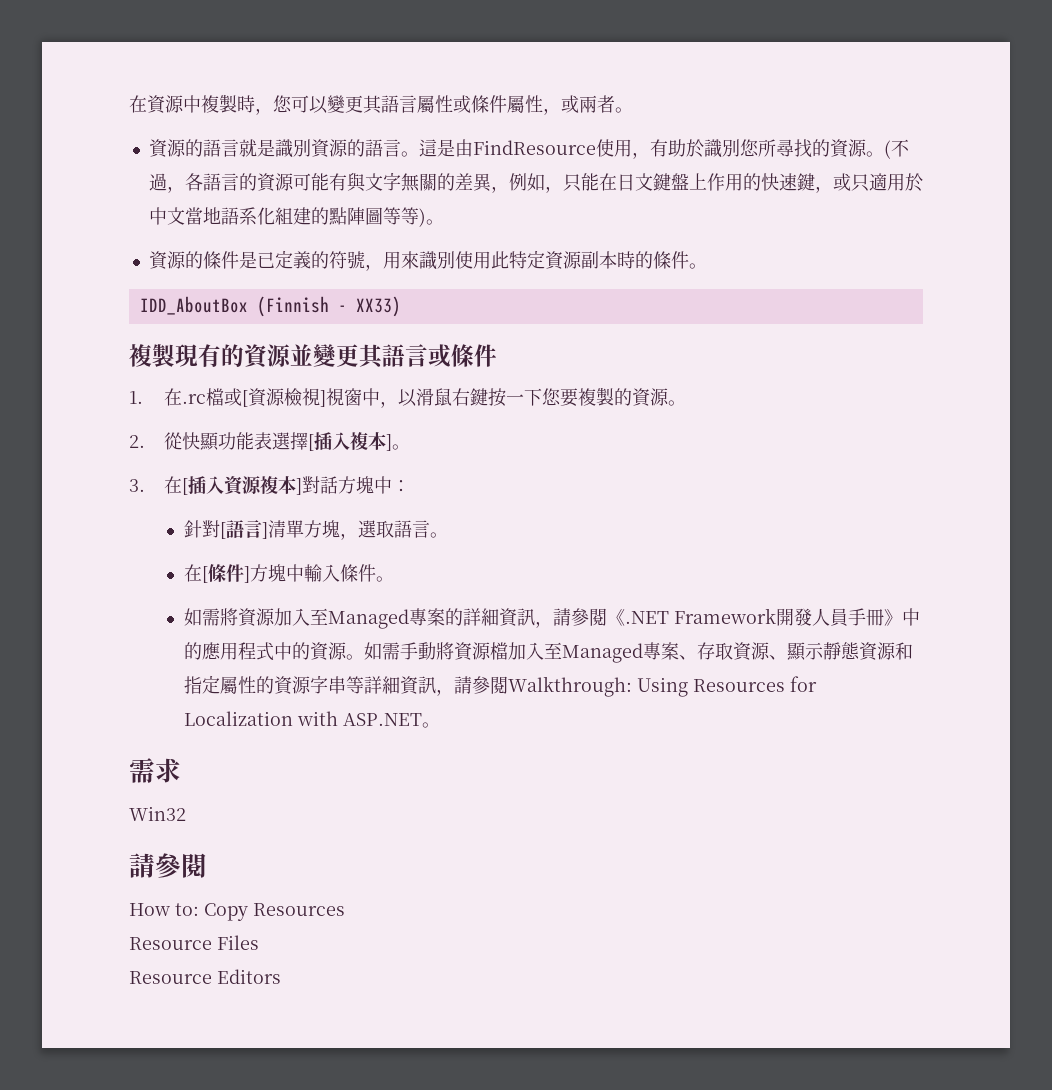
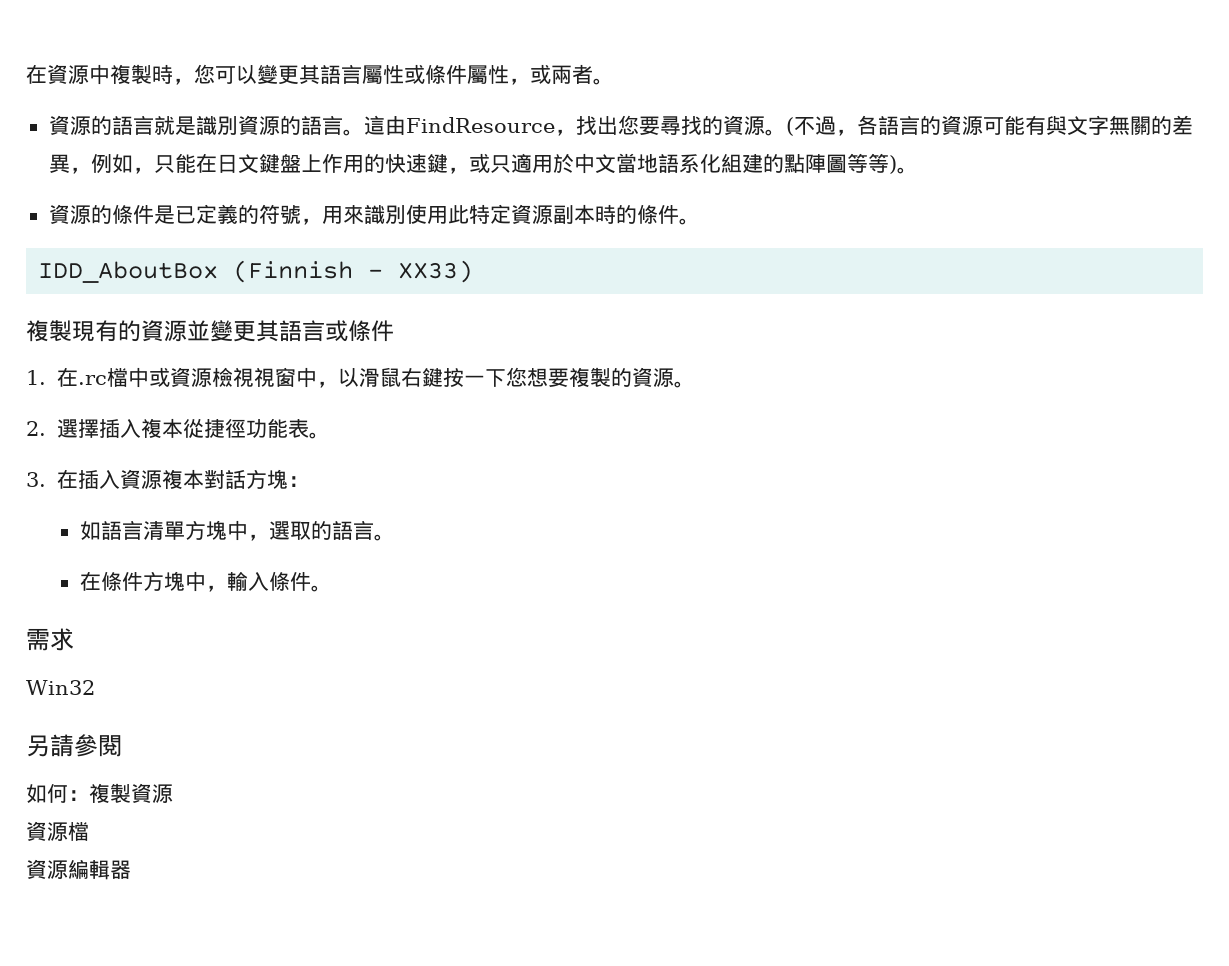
[436,139,776,159] 是由FindResource使用，有助於識別您所 -> [384,115,660,136] 由FindResource，找出您要
[223,388,248,407] 或[ -> [128,367,171,388] 中或
[319,390,326,407] ] -> (255, 377) none
(561, 397) none -> [527,368,549,387] 想
[163,432,392,451] 從快顯功能表選擇[插入複本] -> [57,418,310,438] 選擇插入複本從捷徑功能表
[181,478,188,495] [ -> (79, 479) none
[295,478,302,495] ] -> (205, 479) none
[373,476,392,494] 中 -> (289, 479) none
[183,520,448,540] [183,564,394,583] [183,608,920,629] [183,642,913,663] [183,675,817,697] [183,711,422,726] 針對[語言]清單方塊，選取語言。 // 在[條件]方塊中輸入條件。 // 如需將資源加入至Managed專案的詳細資訊，請參閱《.NET Framework開發人員手冊》中的應用程式中的資源。如需手動將資源檔加入至Managed專案、存取資源、顯示靜態資源和指定屬性的資源字串等詳細資訊，請參閱Walkthrough: Using Resources for Localization with ASP.NET -> [79,520,395,541] [79,571,311,592] 如語言清單方塊中，選取的語言。 // 在條件方塊中，輸入條件
(186, 813) none -> [26,735,50,757] 另
[129,903,345,921] [129,935,259,950] [129,969,281,984] How to: Copy Resources // Resource Files // Resource Editors -> [26,783,173,803] [26,821,89,841] [26,859,131,880] 如何：複製資源 // 資源檔 // 資源編輯器

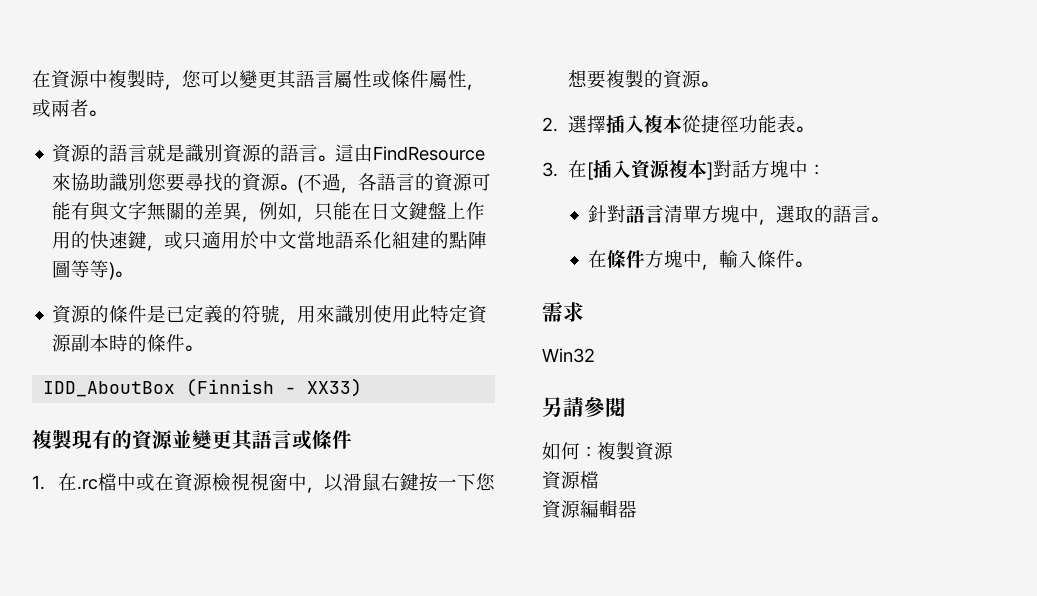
[554,116,618,136] ，找出 -> [52,173,148,192] 來協助識別
(171, 377) none -> [154,473,174,491] 在
(79, 479) none -> [586,162,593,180] [
(205, 479) none -> [706,162,713,180] ]
(289, 479) none -> [788,160,808,178] 中
[79,521,101,540] 如 -> [588,205,627,223] 針對

